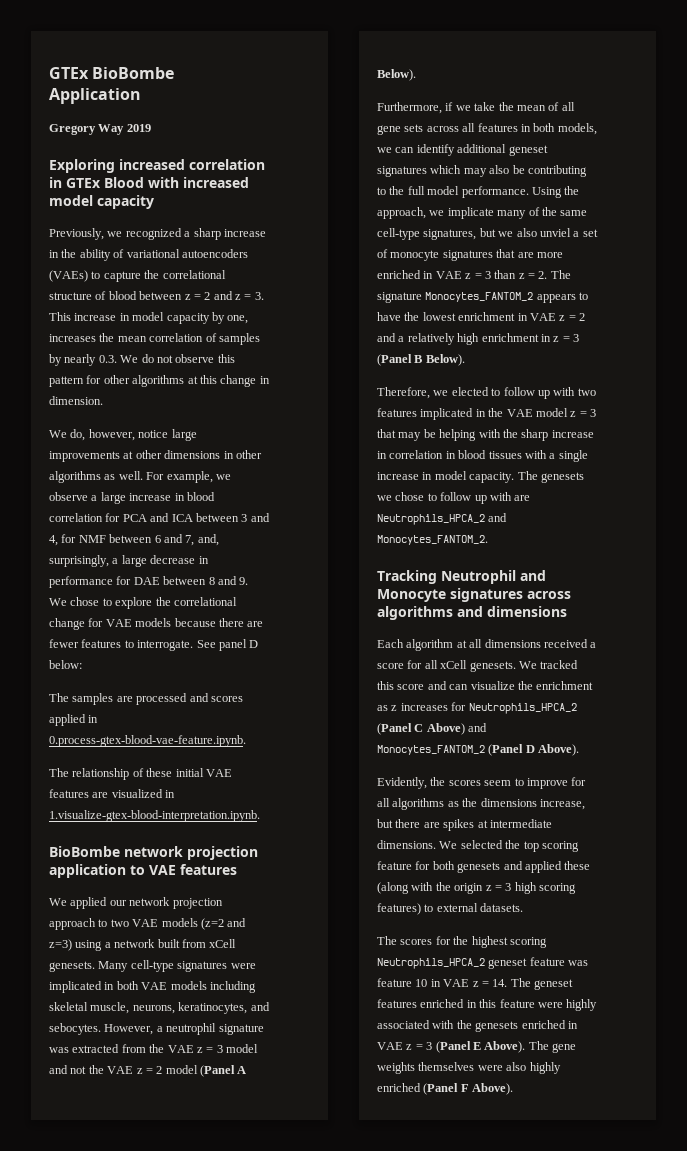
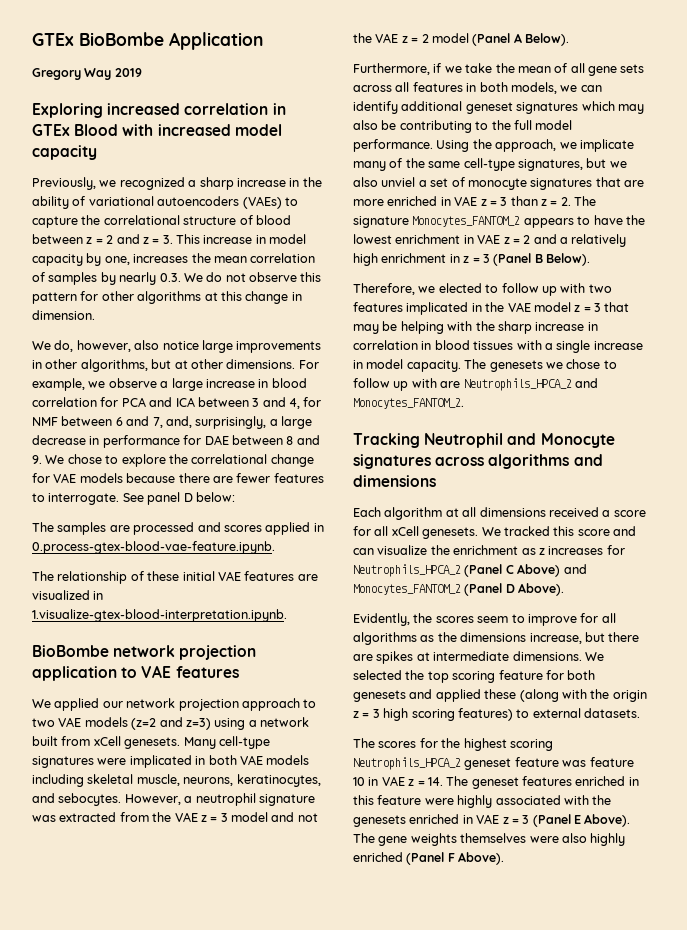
(135, 435) none -> [134,340,160,350] also
[123,450,262,459] [49,471,143,483] at other dimensions in other algorithms as well. -> [32,359,296,372] in other algorithms, but at other dimensions.

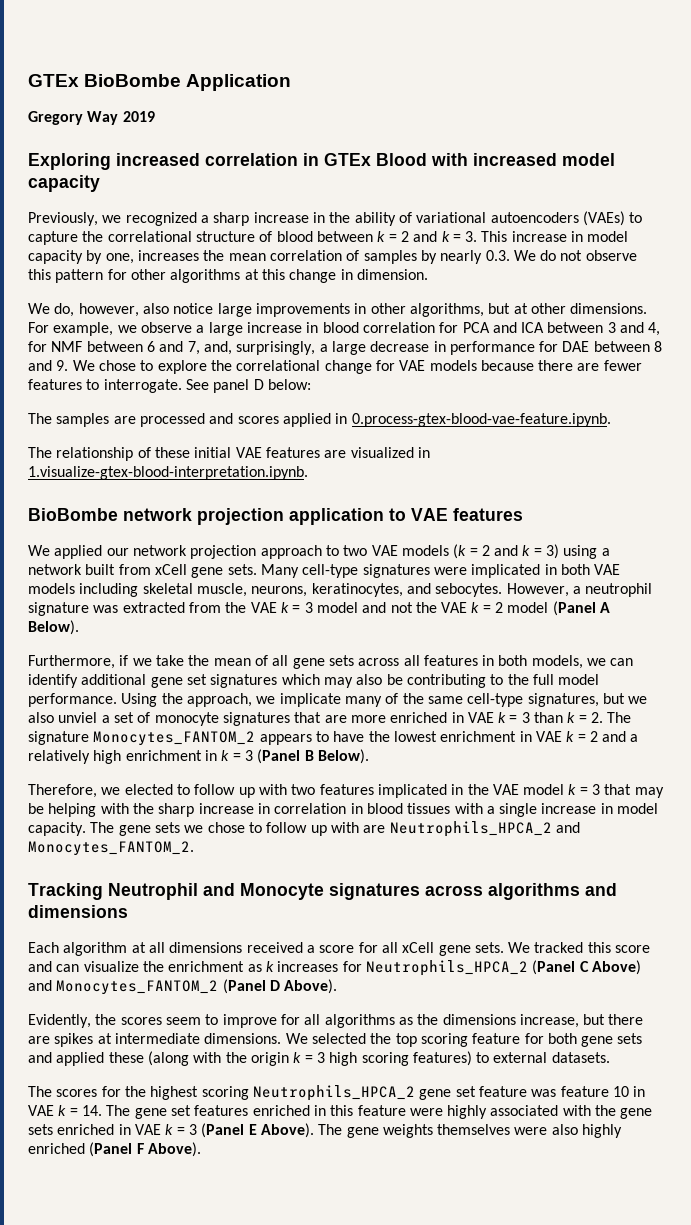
[86,234,149,244] z = 2 and z -> [377,231,450,242] k = 2 and k
[131,717,211,730] (z=2 and z=3) -> [453,544,560,559] (k = 2 and k = 3)
[124,737,181,749] genesets. -> [191,564,257,578] gene sets.
[200,815,207,822] z -> [280,602,289,613] k
[401,36,408,43] z -> [471,602,480,613] k
[465,102,513,114] geneset -> [150,674,207,688] gene set
[480,199,487,206] z -> [498,712,507,723] k
[541,199,547,206] z -> [567,712,576,723] k
[503,237,510,244] z -> [566,731,575,742] k
[463,256,470,263] z -> [221,750,230,761] k
[574,305,581,312] z -> [568,784,577,795] k
[489,360,543,372] genesets -> [118,822,180,836] gene sets
[422,527,479,539] genesets. -> [438,942,504,956] gene sets.
[538,548,545,555] z -> [265,961,274,972] k
[353,690,406,702] genesets -> [581,1033,643,1047] gene sets
[353,711,359,718] z -> [293,1052,302,1063] k
[464,758,512,770] geneset -> [419,1086,476,1100] gene set
[408,779,415,786] z -> [58,1105,67,1116] k
[471,777,519,789] geneset -> [134,1105,191,1119] gene set
[353,814,509,827] genesets enriched in VAE z -> [620,1108,653,1119] [28,1124,174,1135] gene sets enriched in VAE k

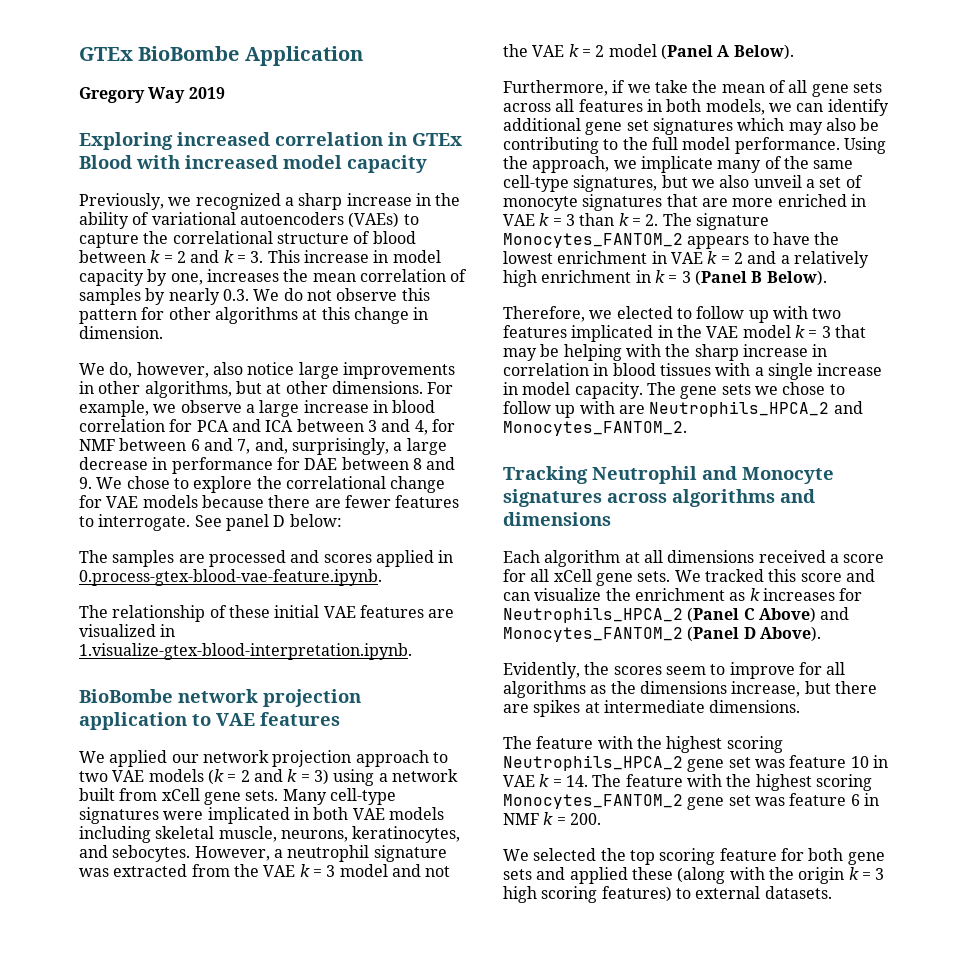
[58,712,98,723] unviel -> [753,175,802,188] unveil
(282, 1038) none -> [503,736,783,753] [503,755,888,772] [503,774,872,791] [503,793,879,810] [503,812,601,825] // The feature with the highest scoring Neutrophils_HPCA_2 gene set was feature 10 in VAE k = 14. The feature with the highest scoring Monocytes_FANTOM_2 gene set was feature 6 in NMF k = 200. //
[28,1085,646,1101] [28,1105,653,1119] [28,1123,623,1138] [28,1142,201,1157] // The scores for the highest scoring Neutrophils_HPCA_2 gene set feature was feature 10 in VAE k = 14. The gene set features enriched in this feature were highly associated with the gene sets enriched in VAE k = 3 (Panel E Above). The gene weights themselves were also highly enriched (Panel F Above). -> (832, 892) none

